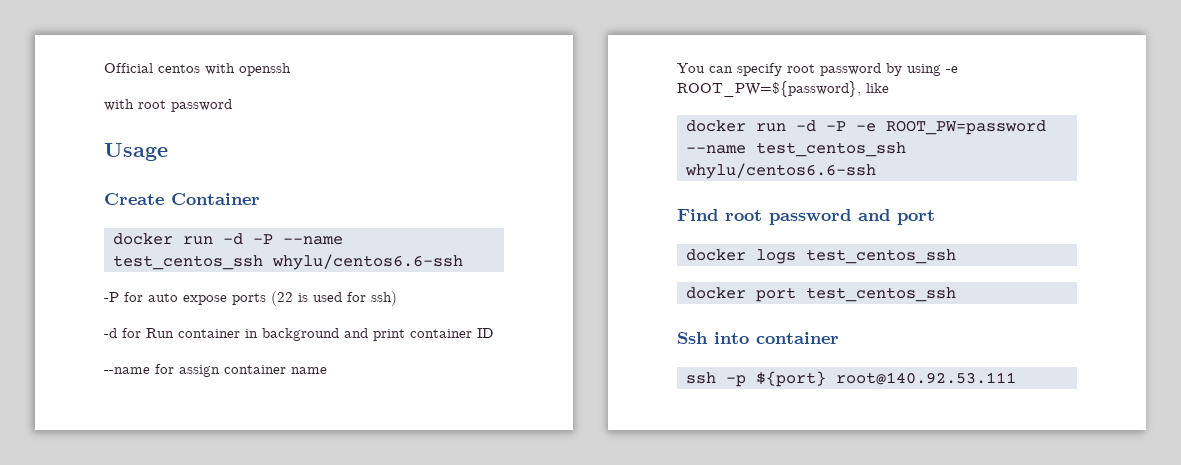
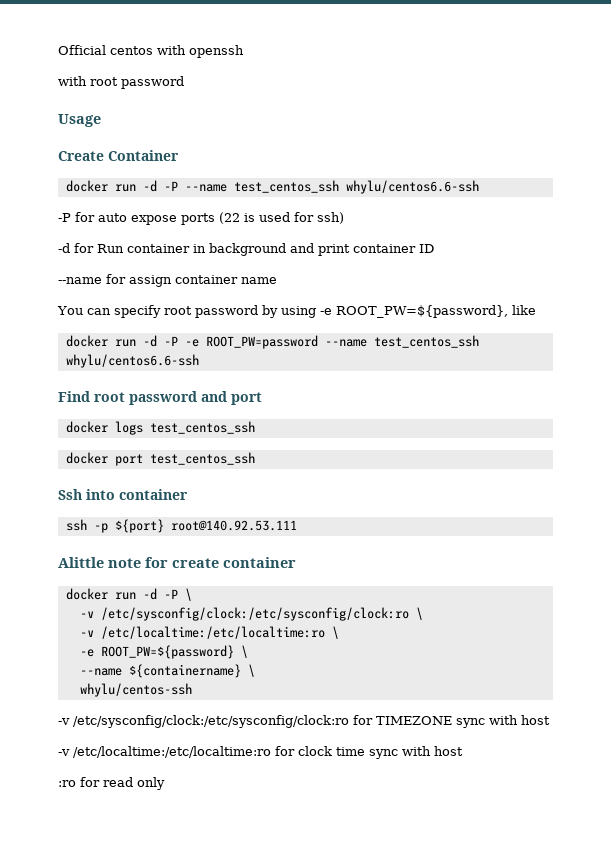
(1016, 378) none -> [58,557,296,568] [65,588,192,601] [79,607,423,621] [79,626,339,639] [79,645,248,659] [79,664,255,678] [79,683,192,697] [58,715,550,728] [58,746,463,759] [58,777,165,790] // Alittle note for create container // docker run -d -P \ // -v /etc/sysconfig/clock:/etc/sysconfig/clock:ro \ // -v /etc/localtime:/etc/localtime:ro \ // -e ROOT_PW=${password} \ // --name ${containername} \ // whylu/centos-ssh // -v /etc/sysconfig/clock:/etc/sysconfig/clock:ro for TIMEZONE sync with host // -v /etc/localtime:/etc/localtime:ro for clock time sync with host // :ro for read only

